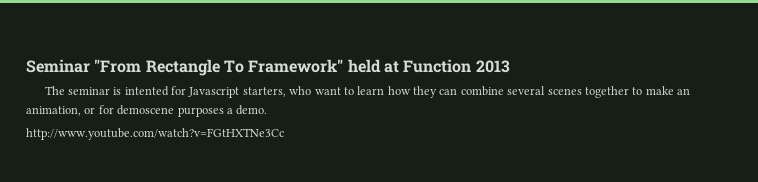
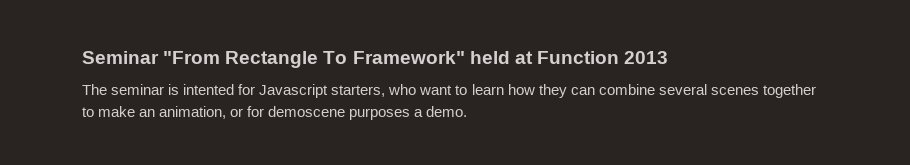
[26,128,284,140] // http://www.youtube.com/watch?v=FGtHXTNe3Cc -> (468, 111) none

